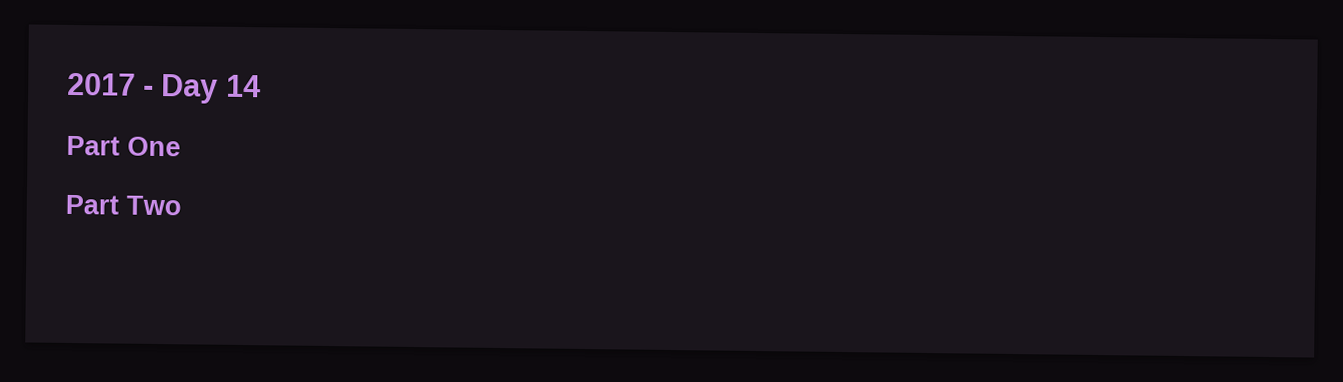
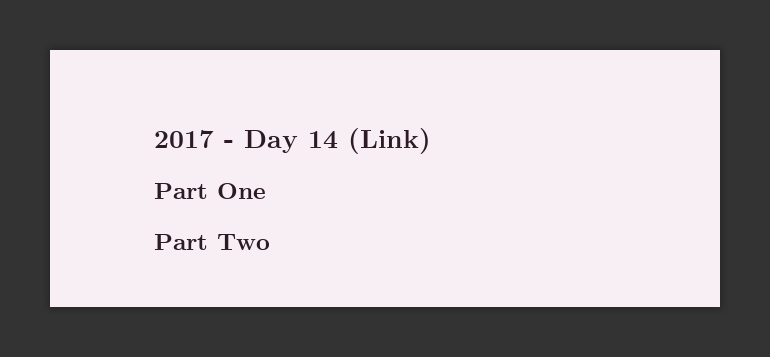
(261, 86) none -> [348,128,431,154] (Link)

